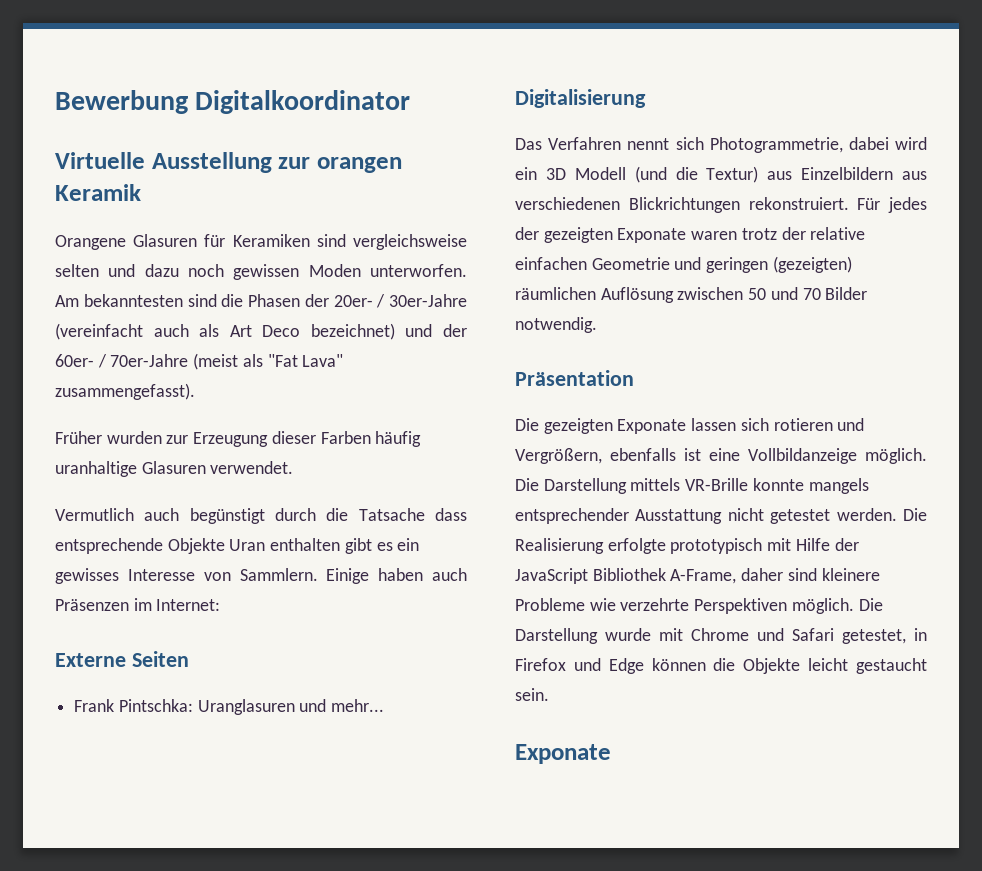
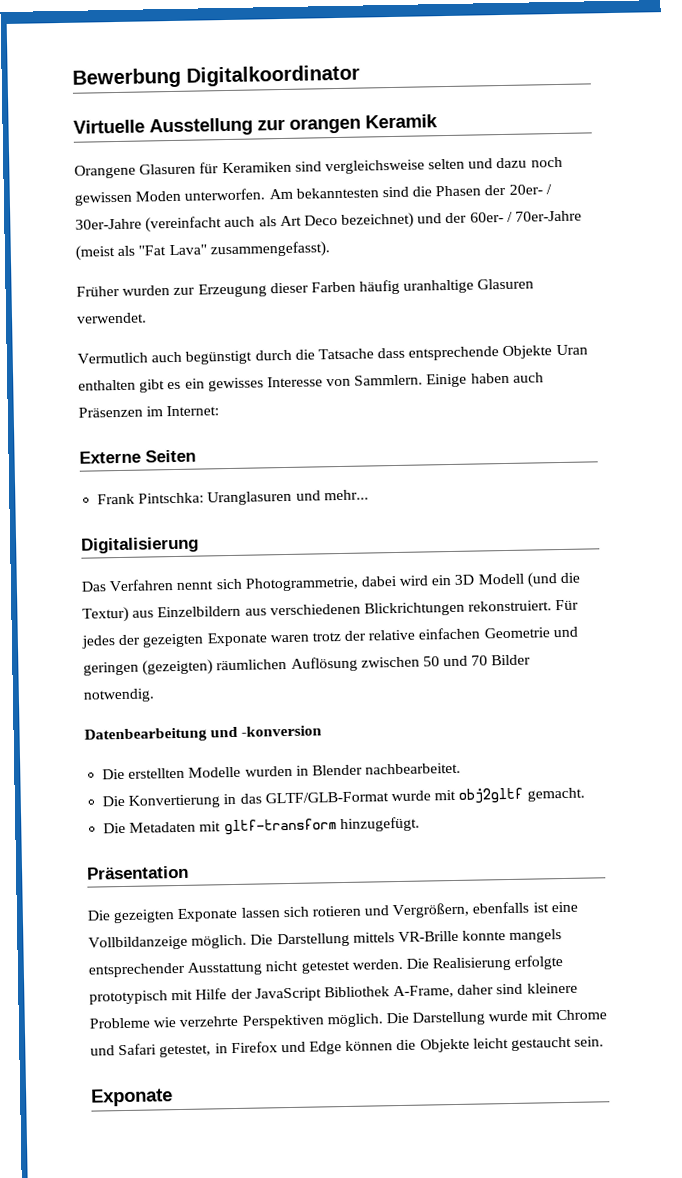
(597, 325) none -> [84,725,323,743] [102,762,462,780] [102,787,585,809] [103,816,420,836] // Datenbearbeitung und -konversion // Die erstellten Modelle wurden in Blender nachbearbeitet. // Die Konvertierung in das GLTF/GLB-Format wurde mit obj2gltf gemacht. // Die Metadaten mit gltf-transform hinzugefügt.

